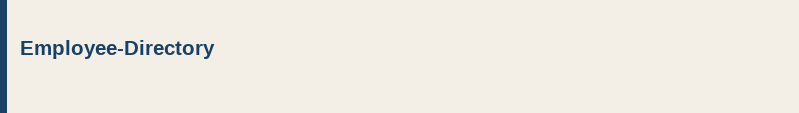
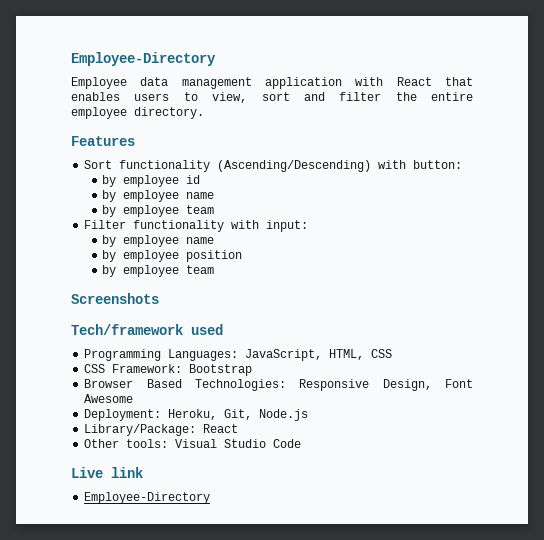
[20,40,215,59] Employee-Directory -> [71,52,216,66] [71,77,473,89] [71,92,473,103] [71,107,204,119] [71,136,135,146] [84,160,463,172] [102,175,201,187] [102,190,215,202] [102,205,215,217] [84,220,309,232] [102,235,215,247] [102,250,243,262] [102,265,215,277] [71,293,159,304] [71,324,223,335] [84,349,393,361] [84,364,253,376] [84,379,474,391] [84,394,134,403] [84,409,309,421] [84,424,239,436] [84,439,302,448] [71,467,143,478] [84,492,211,504] Employee-Directory // Employee data management application with React that enables users to view, sort and filter the entire employee directory. // Features // Sort functionality (Ascending/Descending) with button: // by employee id // by employee name // by employee team // Filter functionality with input: // by employee name // by employee position // by employee team // Screenshots // Tech/framework used // Programming Languages: JavaScript, HTML, CSS // CSS Framework: Bootstrap // Browser Based Technologies: Responsive Design, Font Awesome // Deployment: Heroku, Git, Node.js // Library/Package: React // Other tools: Visual Studio Code // Live link // Employee-Directory

